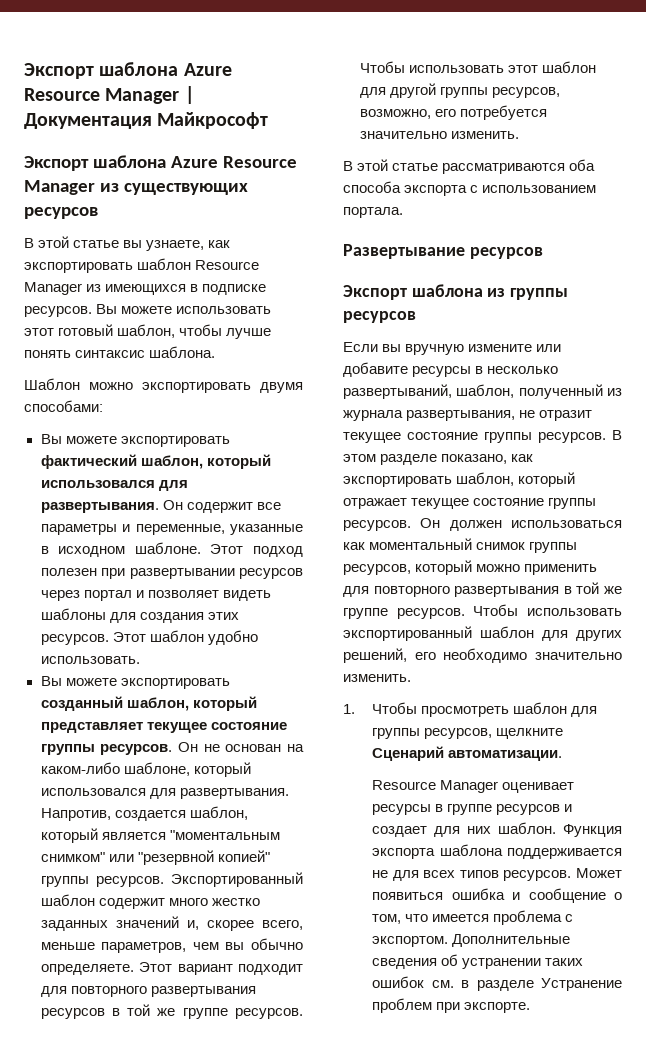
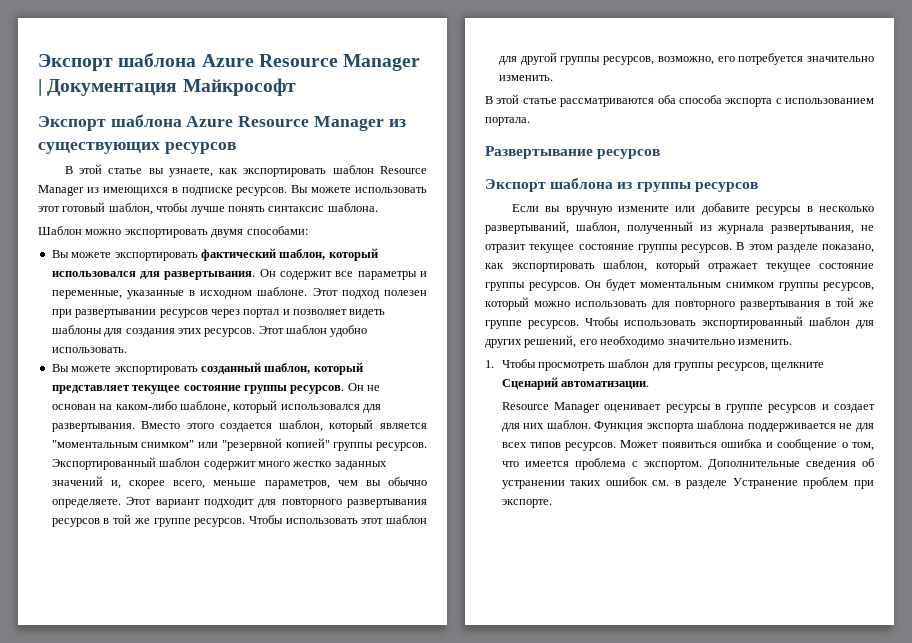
[40,808,111,821] Напротив, -> [141,421,214,429] Вместо этого
[449,520,622,531] [343,538,526,550] должен использоваться как моментальный снимок -> [606,279,774,291] будет моментальным снимком
[524,564,598,575] применить -> [575,301,647,307] использовать

